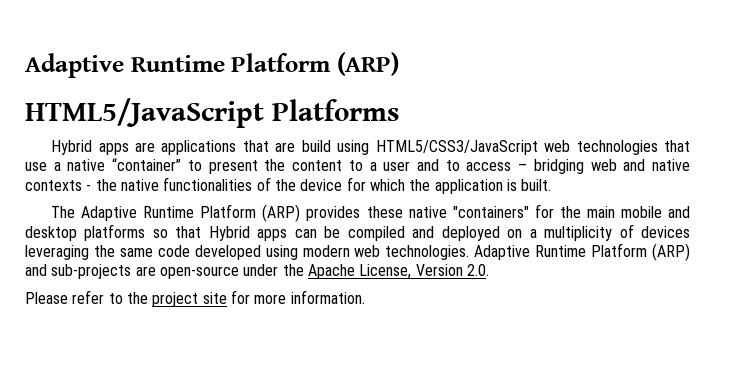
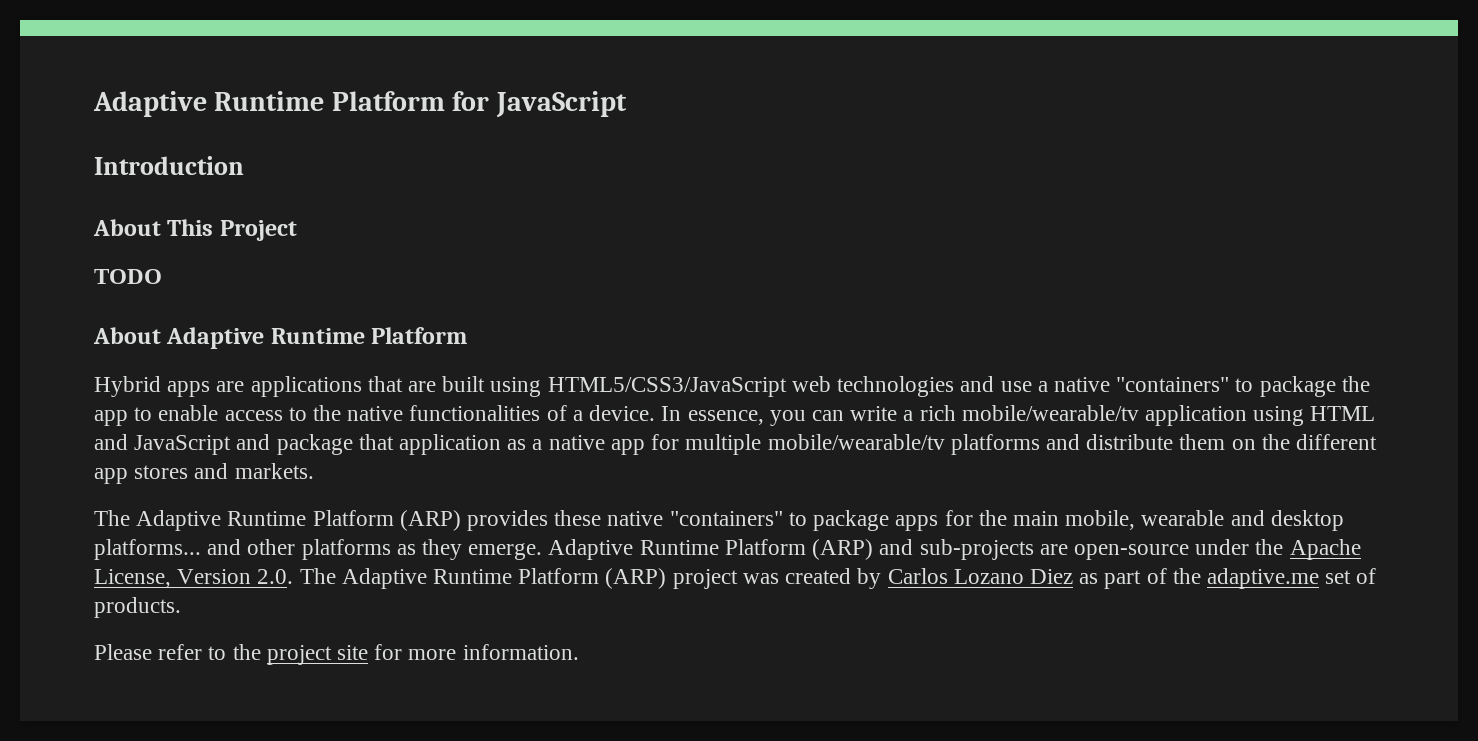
[25,52,399,78] [25,98,399,128] Adaptive Runtime Platform (ARP) // HTML5/JavaScript Platforms -> [93,91,627,118] [94,156,244,175] [93,219,297,241] [94,269,162,284] [93,327,468,349] Adaptive Runtime Platform for JavaScript // Introduction // About This Project // TODO // About Adaptive Runtime Platform
[301,140,331,152] build -> [442,376,486,392] built
[664,140,691,152] that -> [960,376,995,392] and
[112,158,690,174] [25,177,552,194] “container” to present the content to a user and to access – bridging web and native contexts - the native functionalities of the device for which the application is built. -> [1116,376,1370,397] [94,405,1376,426] [94,434,1377,455] [94,463,314,484] "containers" to package the app to enable access to the native functionalities of a device. In essence, you can write a rich mobile/wearable/tv application using HTML and JavaScript and package that application as a native app for multiple mobile/wearable/tv platforms and distribute them on the different app stores and markets.
[534,204,690,218] [25,224,691,241] [25,245,470,260] for the main mobile and desktop platforms so that Hybrid apps can be compiled and deployed on a multiplicity of devices leveraging the same code developed using modern web technologies. -> [788,510,1344,531] [94,539,543,560] to package apps for the main mobile, wearable and desktop platforms... and other platforms as they emerge.
(489, 270) none -> [299,568,1377,589] [94,597,181,618] The Adaptive Runtime Platform (ARP) project was created by Carlos Lozano Diez as part of the adaptive.me set of products.

